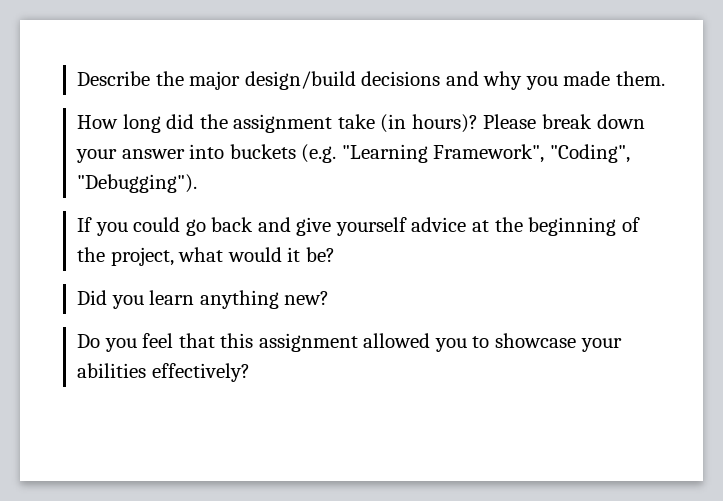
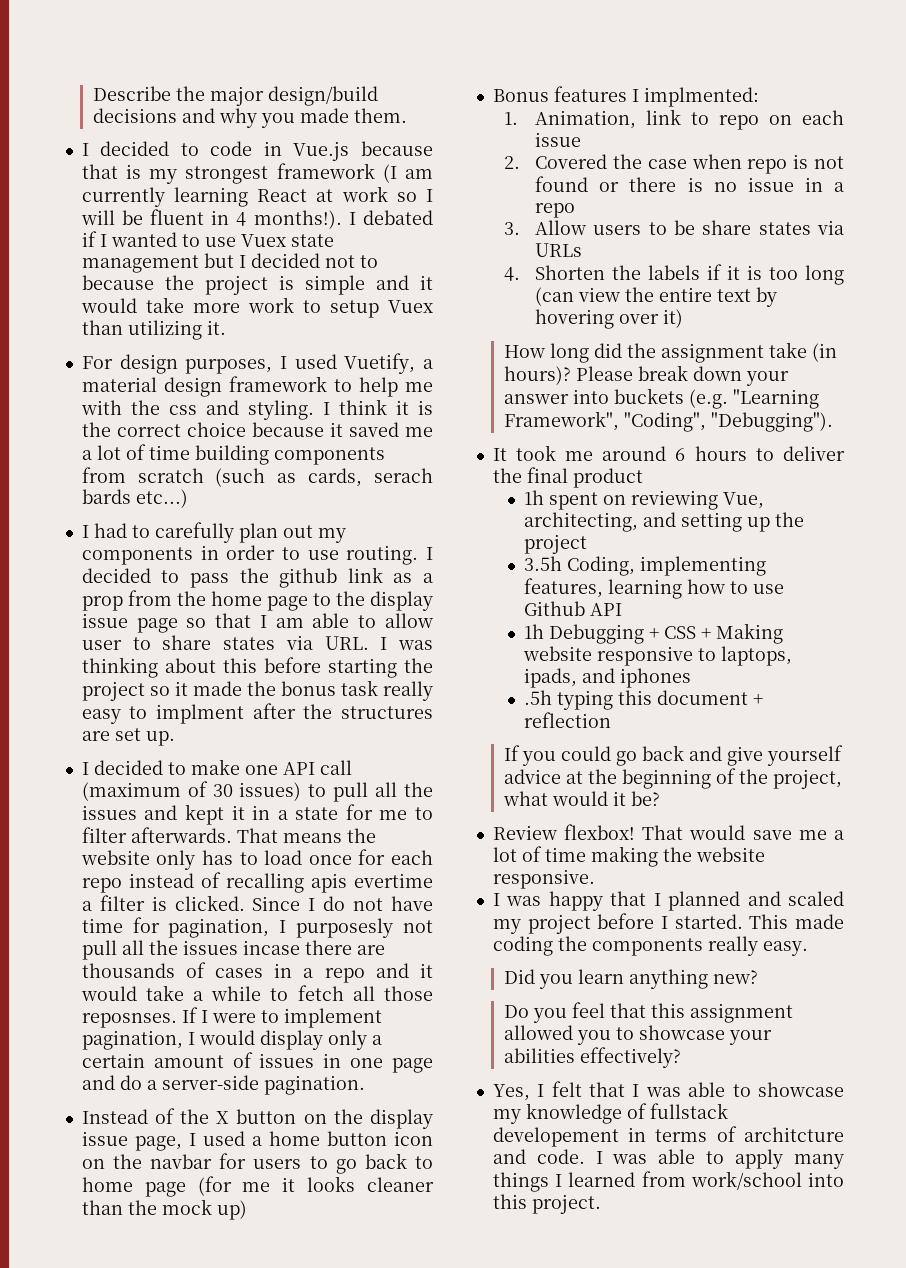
(665, 78) none -> [81,141,433,161] [81,163,433,184] [81,186,433,207] [80,209,433,229] [81,231,334,247] [81,253,378,273] [81,275,433,295] [80,297,433,318] [81,320,226,340] [81,353,433,374] [81,376,434,397] [80,399,433,420] [81,422,433,437] [81,444,385,465] [81,467,433,487] [81,489,188,508] [81,522,346,543] [81,545,433,565] [81,567,434,588] [81,590,433,611] [81,613,433,633] [81,635,433,650] [81,657,433,678] [81,680,433,701] [81,703,433,724] [81,728,175,746] [81,759,352,775] [81,781,433,802] [81,804,434,825] [81,827,376,843] [80,849,433,870] [81,872,433,893] [81,895,433,911] [81,917,433,938] [81,940,385,960] [81,962,433,983] [80,985,433,1001] [81,1007,382,1028] [81,1030,382,1050] [81,1052,433,1073] [81,1075,365,1095] [81,1108,433,1129] [81,1131,433,1151] [81,1153,433,1174] [81,1176,434,1197] [81,1199,247,1220] [492,86,759,107] [504,109,844,130] [535,132,582,147] [504,154,844,174] [535,176,844,192] [535,203,576,218] [504,220,844,235] [535,243,583,257] [504,264,844,285] [535,287,778,307] [535,309,684,329] // I decided to code in Vue.js because that is my strongest framework (I am currently learning React at work so I will be fluent in 4 months!). I debated if I wanted to use Vuex state management but I decided not to because the project is simple and it would take more work to setup Vuex than utilizing it. // For design purposes, I used Vuetify, a material design framework to help me with the css and styling. I think it is the correct choice because it saved me a lot of time building components from scratch (such as cards, serach bards etc...) // I had to carefully plan out my components in order to use routing. I decided to pass the github link as a prop from the home page to the display issue page so that I am able to allow user to share states via URL. I was thinking about this before starting the project so it made the bonus task really easy to implment after the structures are set up. // I decided to make one API call (maximum of 30 issues) to pull all the issues and kept it in a state for me to filter afterwards. That means the website only has to load once for each repo instead of recalling apis evertime a filter is clicked. Since I do not have time for pagination, I purposesly not pull all the issues incase there are thousands of cases in a repo and it would take a while to fetch all those reposnses. If I were to implement pagination, I would display only a certain amount of issues in one page and do a server-side pagination. // Instead of the X button on the display issue page, I used a home button icon on the navbar for users to go back to home page (for me it looks cleaner than the mock up) // Bonus features I implmented: // 1. Animation, link to repo on each issue // 2. Covered the case when repo is not found or there is no issue in a repo // 3. Allow users to be share states via URLs // 4. Shorten the labels if it is too long (can view the entire text by hovering over it)
(198, 183) none -> [492,445,845,461] [492,467,643,488] [523,490,764,510] [523,512,804,532] [523,534,587,554] [523,556,766,576] [523,578,784,599] [523,601,622,616] [523,623,783,644] [522,646,792,666] [523,668,691,688] [523,690,763,710] [523,712,611,728] // It took me around 6 hours to deliver the final product // 1h spent on reviewing Vue, architecting, and setting up the project // 3.5h Coding, implementing features, learning how to use Github API // 1h Debugging + CSS + Making website responsive to laptops, ipads, and iphones // .5h typing this document + reflection
(335, 254) none -> [492,824,844,840] [492,846,765,867] [492,869,595,889] [492,891,844,911] [492,913,844,934] [492,936,808,956] // Review flexbox! That would save me a lot of time making the website responsive. // I was happy that I planned and scaled my project before I started. This made coding the components really easy.
(250, 372) none -> [492,1081,844,1101] [492,1103,728,1124] [492,1126,844,1147] [492,1149,844,1169] [492,1171,844,1192] [492,1194,601,1214] // Yes, I felt that I was able to showcase my knowledge of fullstack developement in terms of architcture and code. I was able to apply many things I learned from work/school into this project.

